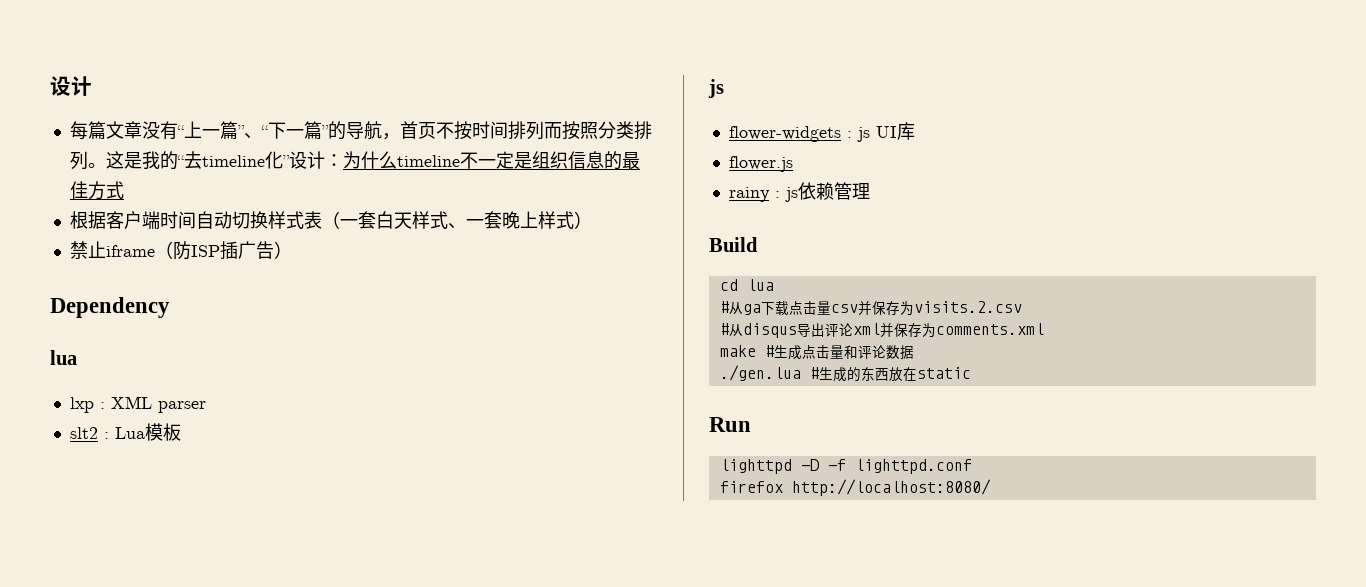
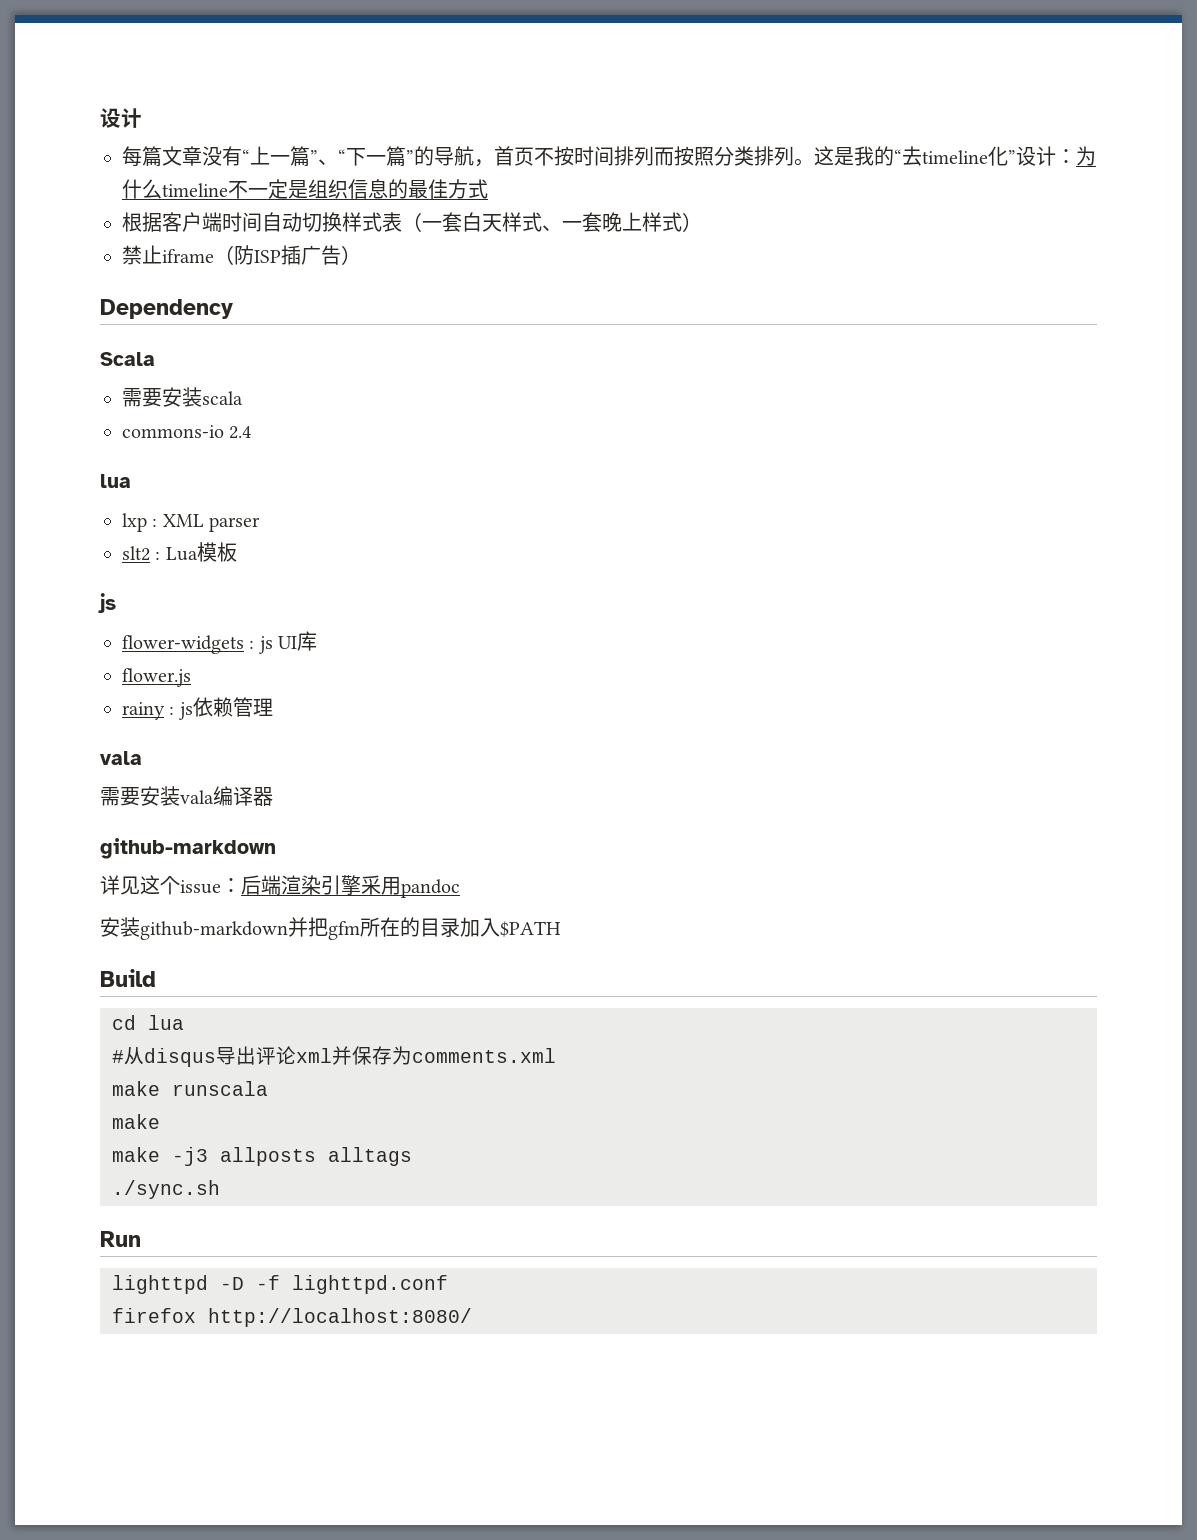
(170, 307) none -> [100,352,155,366] [122,387,243,407] [122,425,252,439] // Scala // 需要安装scala // commons-io 2.4
[709,237,758,252] [719,279,774,291] [719,301,1022,316] Build // cd lua // #从ga下载点击量csv并保存为visits.2.csv -> [100,751,142,765] [100,786,273,806] [100,838,276,859] [100,875,460,898] [100,917,561,940] [100,969,156,987] [112,1015,184,1030] vala // 需要安装vala编译器 // github-markdown // 详见这个issue：后端渲染引擎采用pandoc // 安装github-markdown并把gfm所在的目录加入$PATH // Build // cd lua
[764,345,914,360] [719,365,971,382] #生成点击量和评论数据 // ./gen.lua #生成的东西放在static -> [172,1081,268,1096] [112,1114,160,1129] [112,1147,412,1166] [112,1180,220,1199] runscala // make // make -j3 allposts alltags // ./sync.sh

